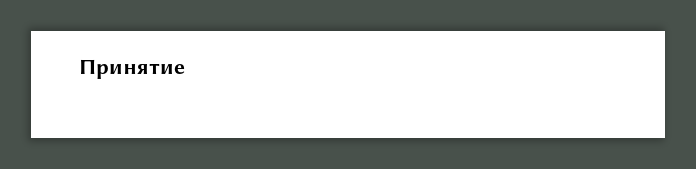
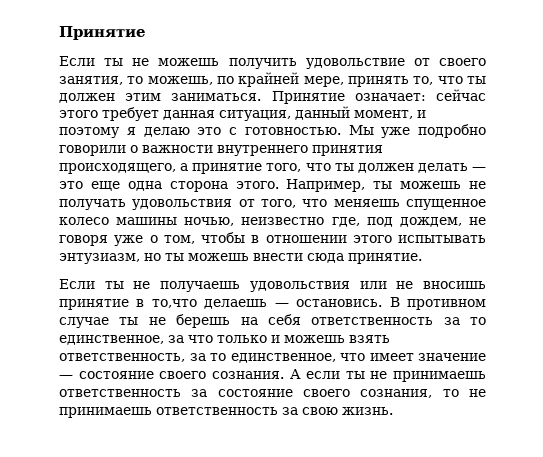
[79,59,185,79] Принятие -> [59,26,146,40] [59,56,486,69] [59,72,486,87] [59,89,486,104] [59,106,426,121] [59,124,486,138] [59,145,383,156] [59,163,486,174] [59,179,486,192] [59,199,486,210] [59,217,487,227] [59,232,486,246] [59,253,422,264] [59,279,487,292] [59,297,486,310] [59,314,486,328] [59,335,390,345] [59,353,486,363] [59,369,486,382] [59,389,486,398] [59,407,393,418] Принятие // Если ты не можешь получить удовольствие от своего занятия, то можешь, по крайней мере, принять то, что ты должен этим заниматься. Принятие означает: сейчас этого требует данная ситуация, данный момент, и поэтому я делаю это с готовностью. Мы уже подробно говорили о важности внутреннего принятия происходящего, а принятие того, что ты должен делать — это еще одна сторона этого. Например, ты можешь не получать удовольствия от того, что меняешь спущенное колесо машины ночью, неизвестно где, под дождем, не говоря уже о том, чтобы в отношении этого испытывать энтузиазм, но ты можешь внести сюда принятие. // Если ты не получаешь удовольствия или не вносишь принятие в то,что делаешь — остановись. В противном случае ты не берешь на себя ответственность за то единственное, за что только и можешь взять ответственность, за то единственное, что имеет значение — состояние своего сознания. А если ты не принимаешь ответственность за состояние своего сознания, то не принимаешь ответственность за свою жизнь.

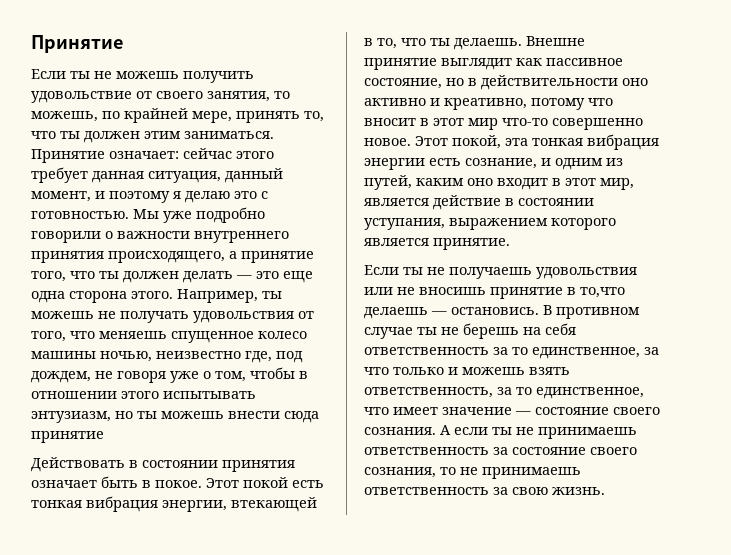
(344, 258) none -> [31,431,104,443] [31,457,295,472] [31,476,324,488] [31,496,317,512] [364,36,585,50] [364,58,623,70] [364,75,648,90] [364,98,613,110] [364,118,643,130] [364,134,659,150] [364,158,623,170] [364,175,634,190] [364,195,594,210] [364,218,616,230] [364,238,429,246] принятие // Действовать в состоянии принятия означает быть в покое. Этот покой есть тонкая вибрация энергии, втекающей в то, что ты делаешь. Внешне принятие выглядит как пассивное состояние, но в действительности оно активно и креативно, потому что вносит в этот мир что-то совершенно новое. Этот покой, эта тонкая вибрация энергии есть сознание, и одним из путей, каким оно входит в этот мир, является действие в состоянии уступания, выражением которого является

